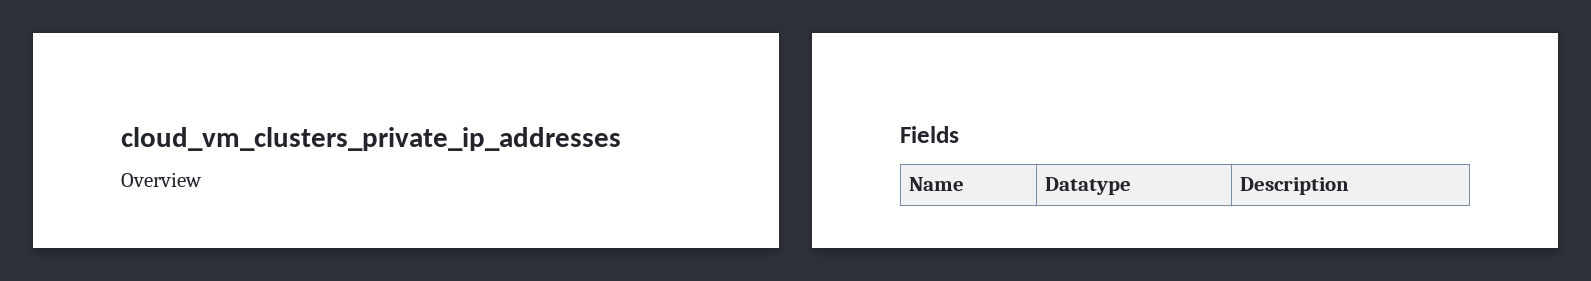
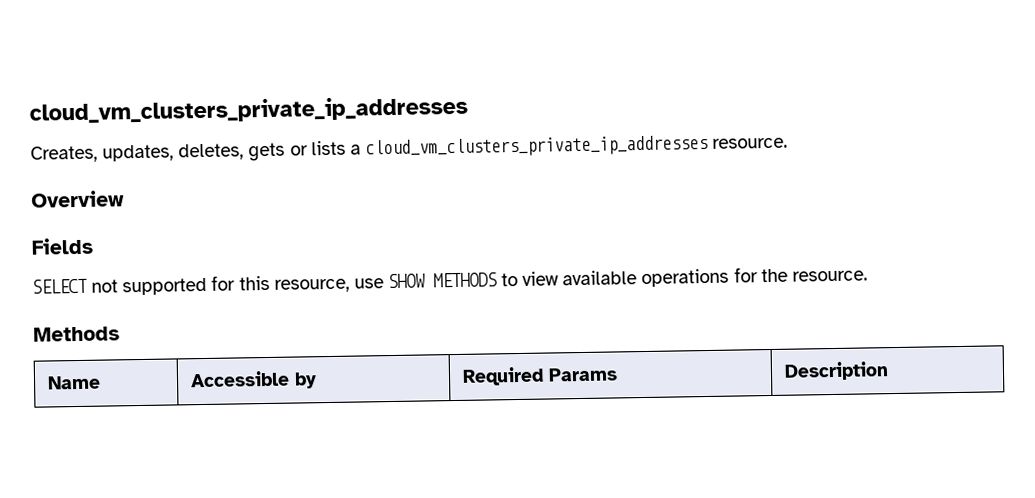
[121,172,202,187] [900,126,959,143] [908,177,964,191] [1044,177,1131,195] Overview // Fields // Name | Datatype -> [30,134,789,163] [31,190,125,208] [31,237,94,255] [32,267,868,296] [33,326,120,342] [47,375,102,390] [190,370,318,389] [462,366,619,386] Creates, updates, deletes, gets or lists a cloud_vm_clusters_private_ip_addresses resource. // Overview // Fields // SELECT not supported for this resource, use SHOW METHODS to view available operations for the resource. // Methods // Name | Accessible by | Required Params

